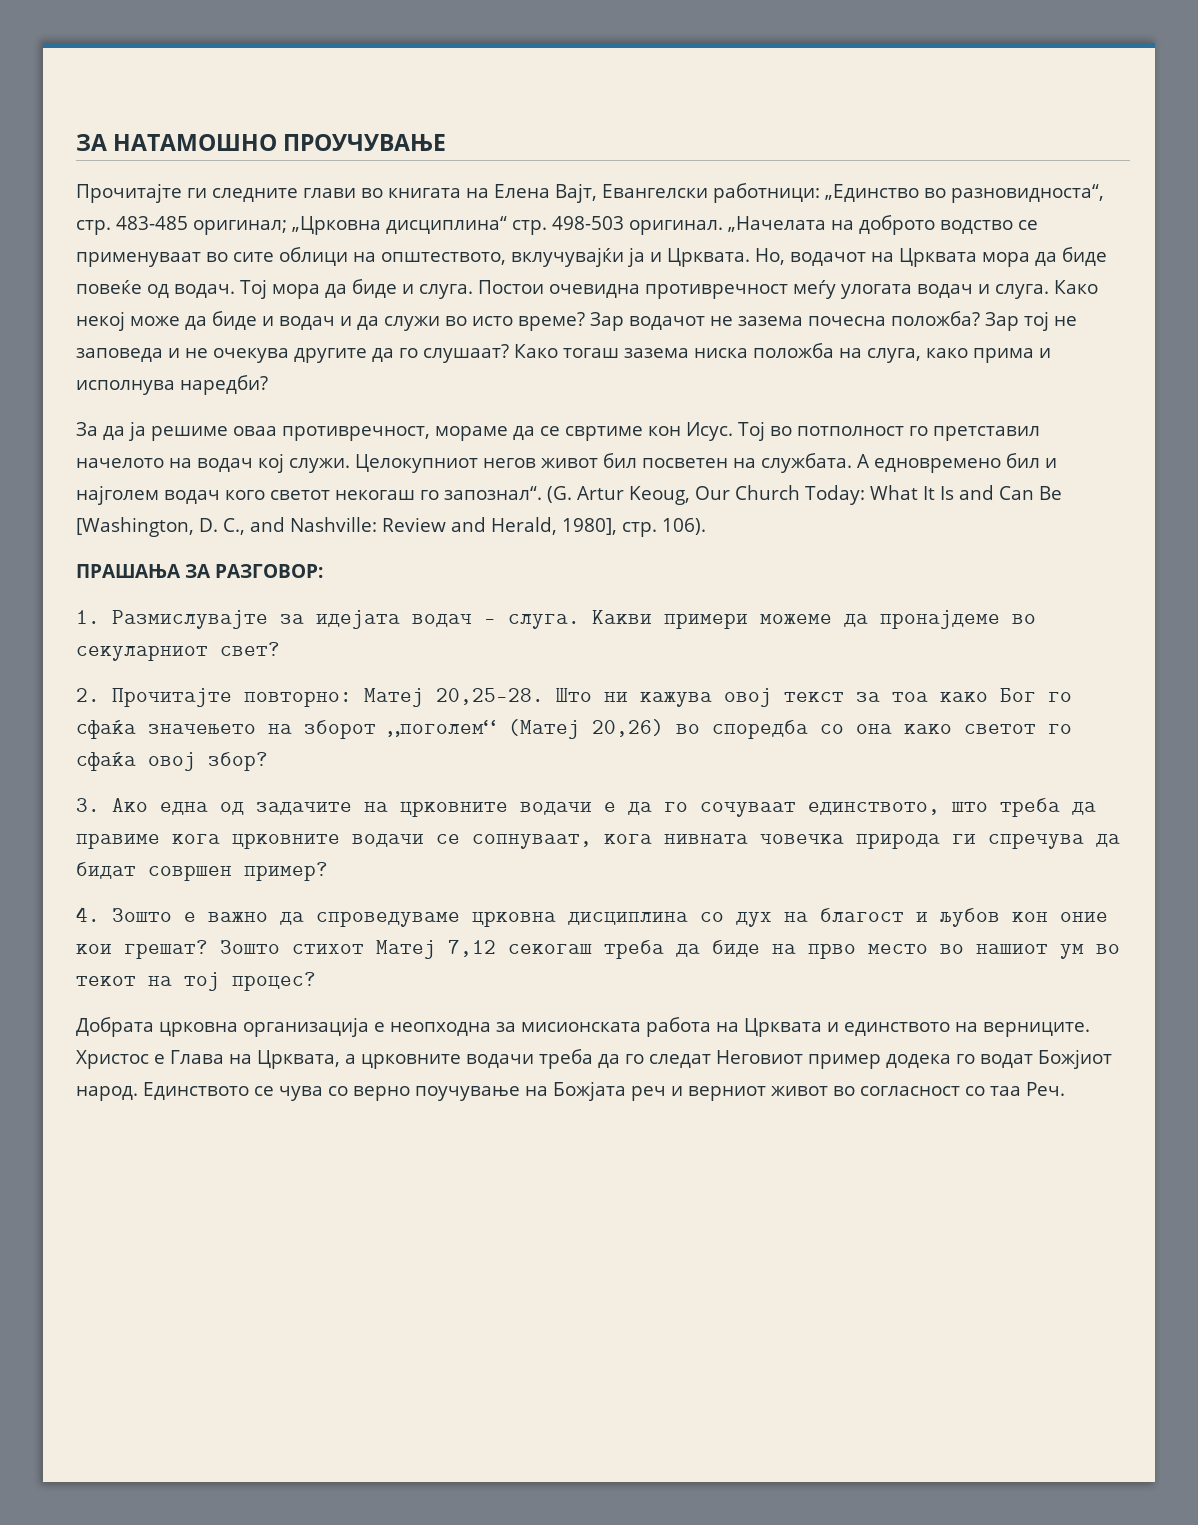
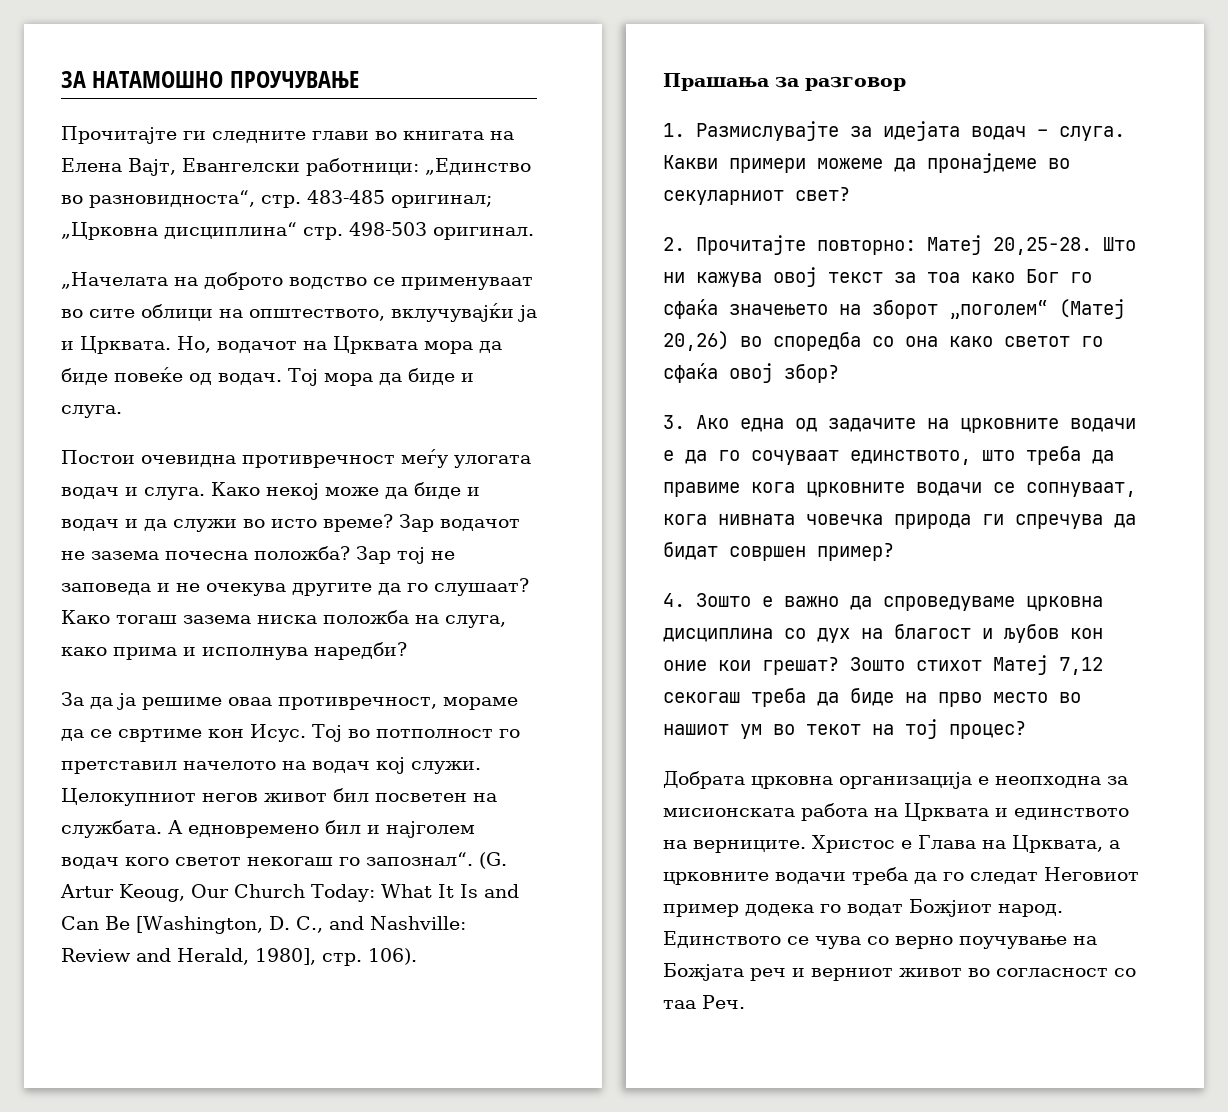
(723, 227) none -> (534, 233) //
(473, 291) none -> (122, 411) //
[76,564,323,578] ПРАШАЊА ЗА РАЗГОВОР: -> [663,73,906,91] Прашања за разговор

